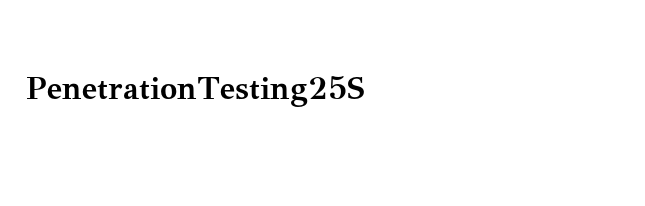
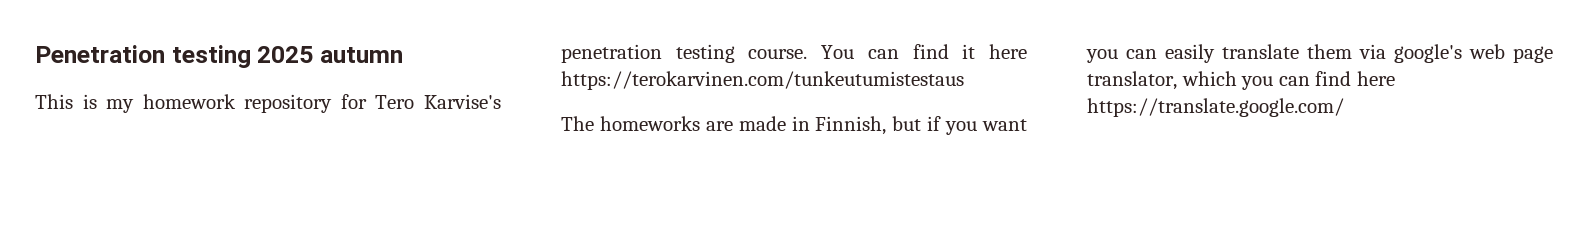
[26,76,365,107] PenetrationTesting25S -> [35,45,403,68] [35,94,501,113] [561,44,1027,63] [561,71,964,90] [561,116,1027,135] [1086,44,1553,63] [1087,71,1395,90] [1087,98,1344,117] Penetration testing 2025 autumn // This is my homework repository for Tero Karvise's penetration testing course. You can find it here https://terokarvinen.com/tunkeutumistestaus // The homeworks are made in Finnish, but if you want you can easily translate them via google's web page translator, which you can find here https://translate.google.com/

